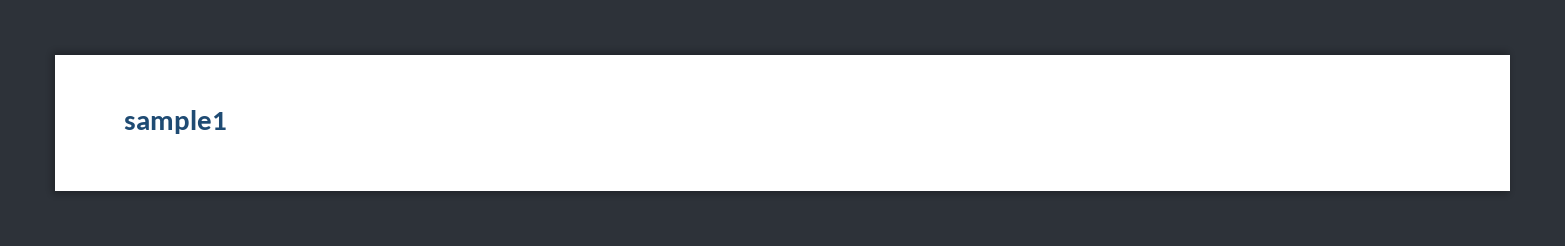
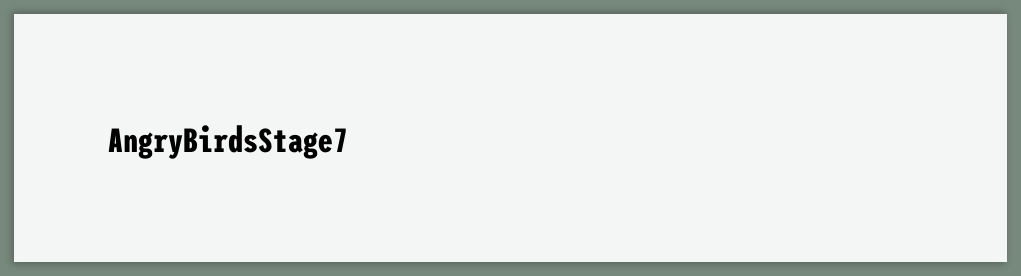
[124,110,227,134] sample1 -> [108,125,348,159] AngryBirdsStage7

